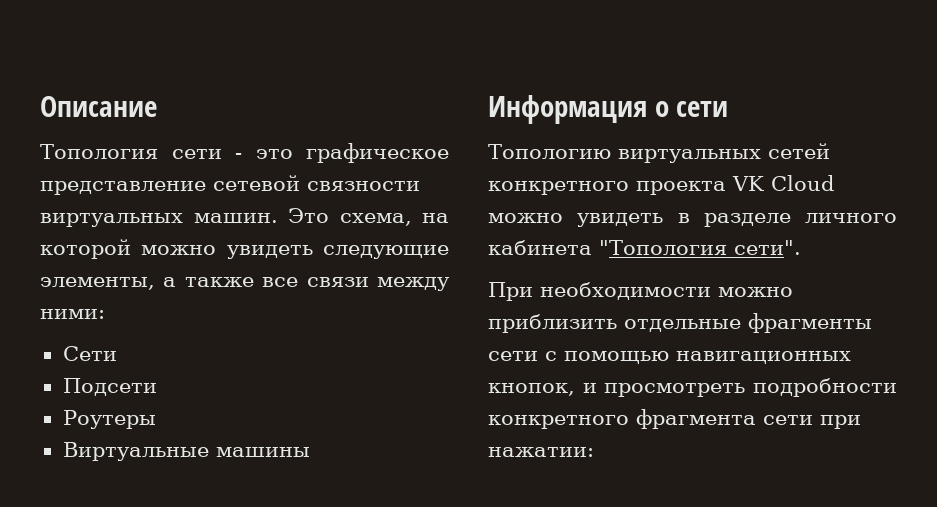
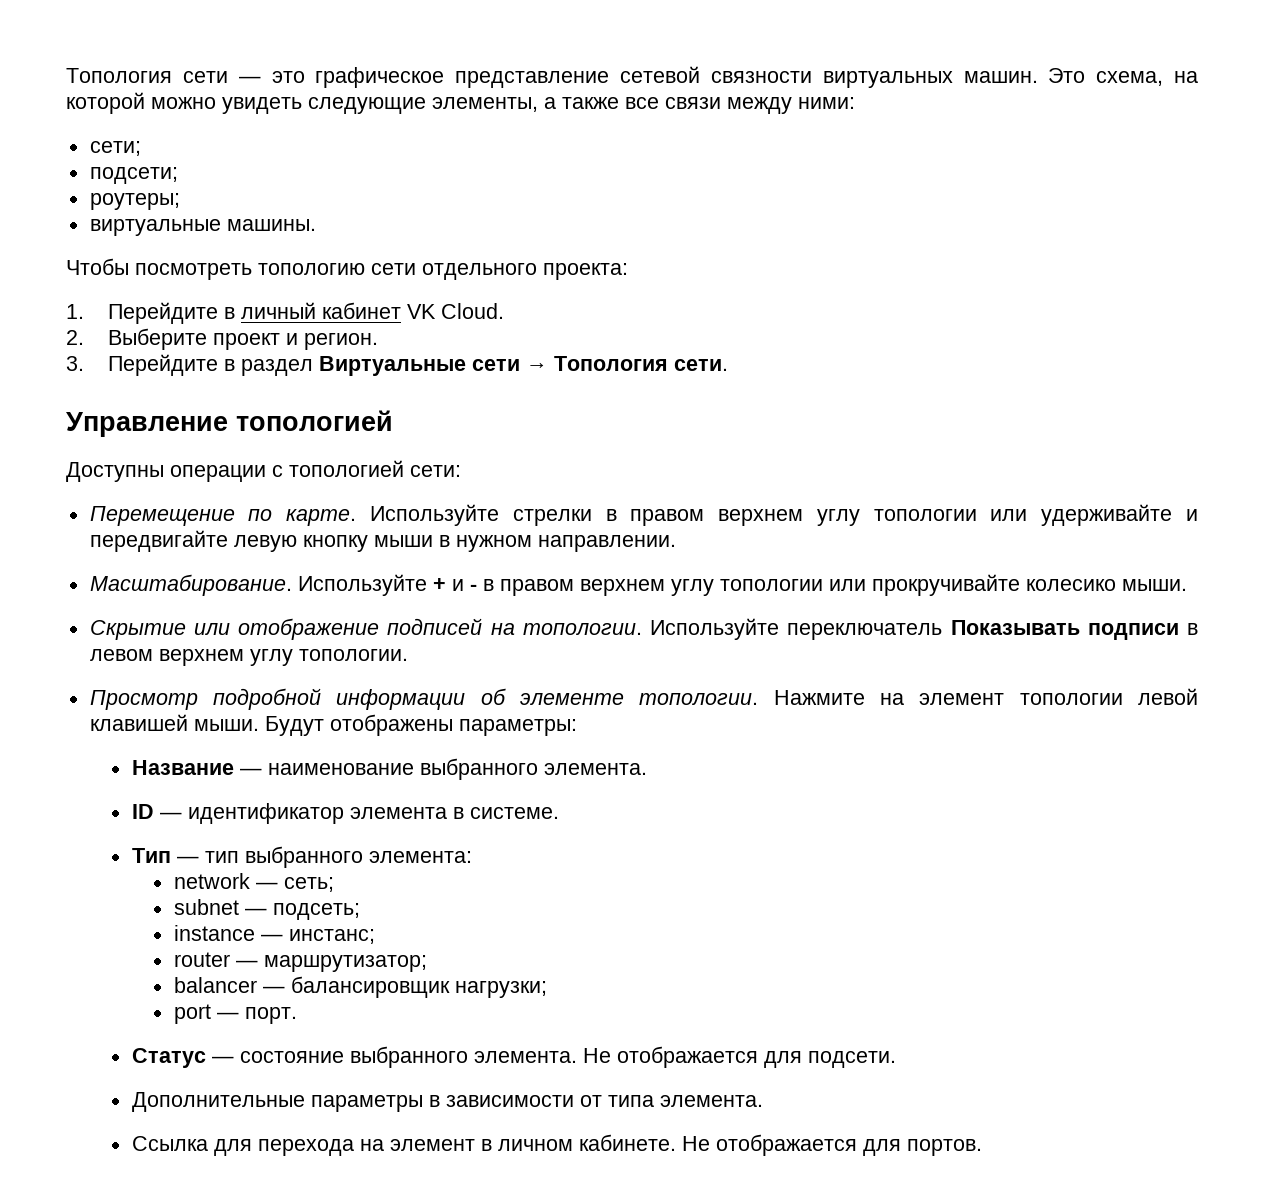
[40,96,157,117] Описание // -> (66, 75) none
[235,153,242,159] - -> [238,76,261,83] —
[62,346,117,361] [62,378,157,396] [62,410,156,429] [62,442,310,461] [488,95,729,124] [488,143,830,163] [488,175,834,195] [488,213,897,227] [488,240,801,255] [488,282,793,301] [488,313,872,333] [488,351,851,364] [488,378,897,397] [488,409,861,429] [488,447,594,457] Сети // Подсети // Роутеры // Виртуальные машины // Информация о сети // Топологию виртуальных сетей конкретного проекта VK Cloud можно увидеть в разделе личного кабинета "Топология сети". // При необходимости можно приблизить отдельные фрагменты сети с помощью навигационных кнопок, и просмотреть подробности конкретного фрагмента сети при нажатии: -> [89,141,141,156] [89,167,178,184] [89,193,180,210] [89,219,316,236] [66,258,628,280] [66,302,505,324] [66,328,379,350] [66,354,729,376] [66,410,393,437] [66,460,461,482] [89,504,1199,526] [89,530,676,552] [89,574,1187,596] [89,618,1198,640] [89,649,408,666] [89,688,1199,710] [89,714,577,736] [131,758,647,780] [131,803,559,824] [131,846,472,868] [173,873,334,892] [173,899,360,920] [173,925,375,944] [173,952,427,972] [173,976,547,998] [173,1004,297,1024] [131,1046,896,1068] [131,1092,763,1112] [131,1134,982,1156] сети; // подсети; // роутеры; // виртуальные машины. // Чтобы посмотреть топологию сети отдельного проекта: // 1. Перейдите в личный кабинет VK Cloud. // 2. Выберите проект и регион. // 3. Перейдите в раздел Виртуальные сети → Топология сети. // Управление топологией // Доступны операции с топологией сети: // Перемещение по карте. Используйте стрелки в правом верхнем углу топологии или удерживайте и передвигайте левую кнопку мыши в нужном направлении. // Масштабирование. Используйте + и - в правом верхнем углу топологии или прокручивайте колесико мыши. // Скрытие или отображение подписей на топологии. Используйте переключатель Показывать подписи в левом верхнем углу топологии. // Просмотр подробной информации об элементе топологии. Нажмите на элемент топологии левой клавишей мыши. Будут отображены параметры: // Название — наименование выбранного элемента. // ID — идентификатор элемента в системе. // Тип — тип выбранного элемента: // network — сеть; // subnet — подсеть; // instance — инстанс; // router — маршрутизатор; // balancer — балансировщик нагрузки; // port — порт. // Статус — состояние выбранного элемента. Не отображается для подсети. // Дополнительные параметры в зависимости от типа элемента. // Ссылка для перехода на элемент в личном кабинете. Не отображается для портов.

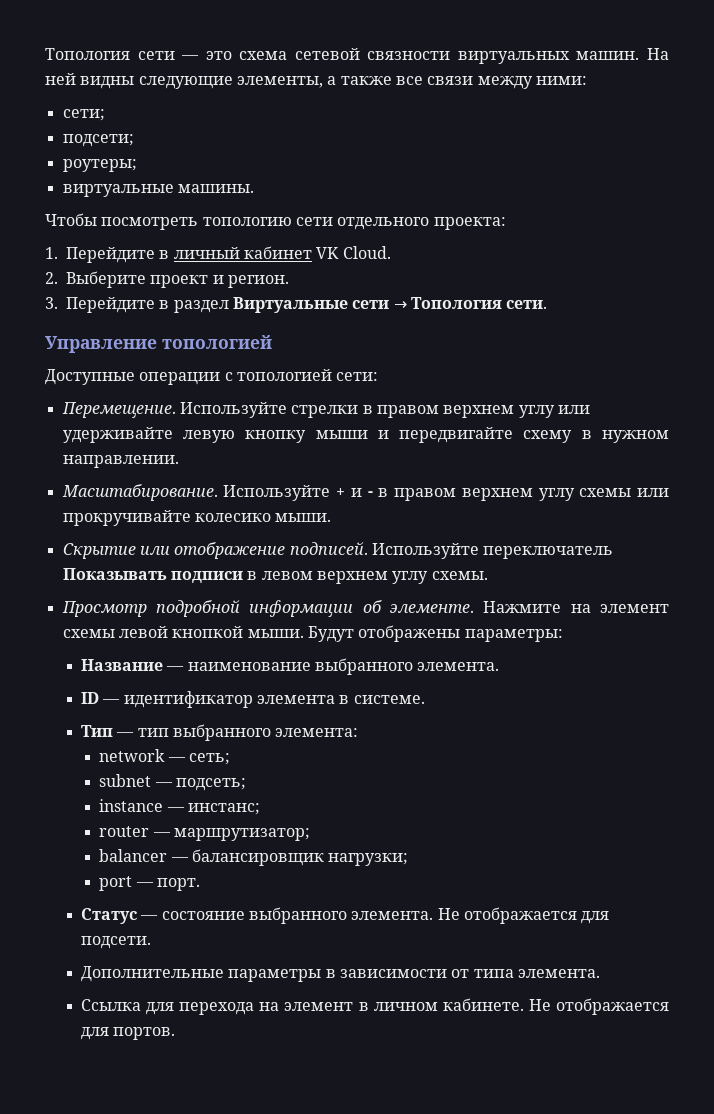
[315,67,610,88] графическое представление -> [239,51,288,60] схема
[1048,68,1199,86] [66,92,302,114] Это схема, на которой можно увидеть -> [646,48,669,60] [45,73,135,89] На ней видны
[66,462,164,482] Доступны -> [45,369,135,385] Доступные
[89,506,357,526] Перемещение по карте. -> [61,402,176,418] Перемещение.
[873,509,977,521] топологии -> (555, 411) none
[1186,509,1199,521] [89,530,228,552] и передвигайте -> (173, 435) none
(433, 541) none -> [377,427,573,443] и передвигайте схему
[719,579,823,591] топологии -> [579,488,632,497] схемы
[387,618,642,635] подписей на топологии. -> [289,542,368,555] подписей.
[298,649,408,661] топологии. -> [431,571,488,580] схемы.
[519,693,759,705] элементе топологии. -> [389,604,474,613] элементе.
[1019,688,1199,705] [89,714,188,731] топологии левой клавишей -> [62,626,244,638] схемы левой кнопкой

